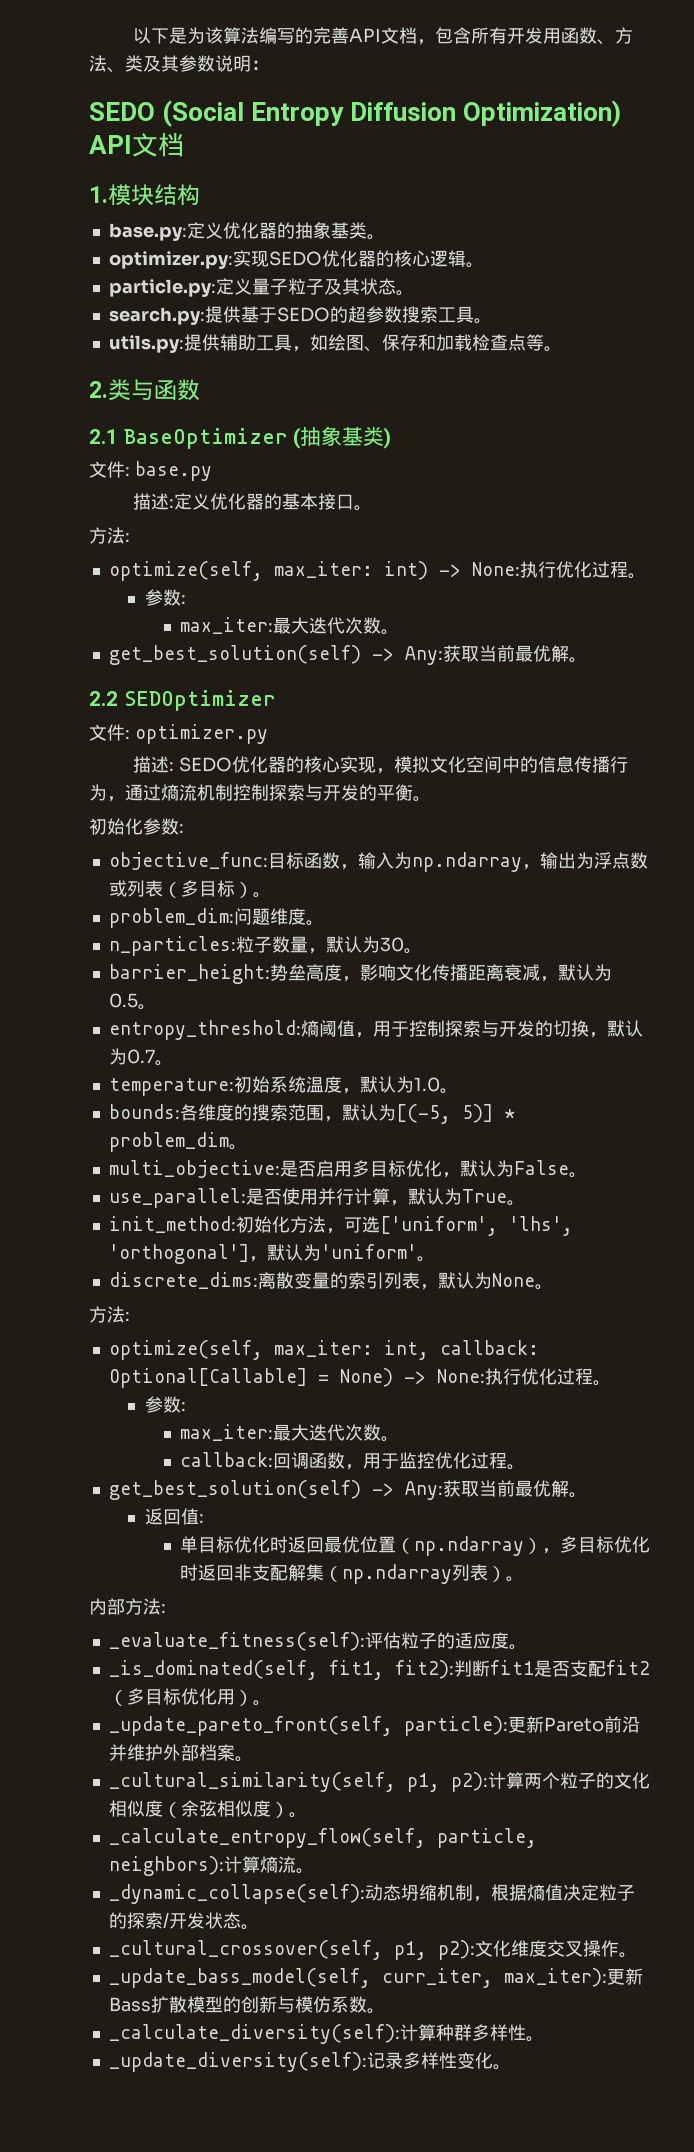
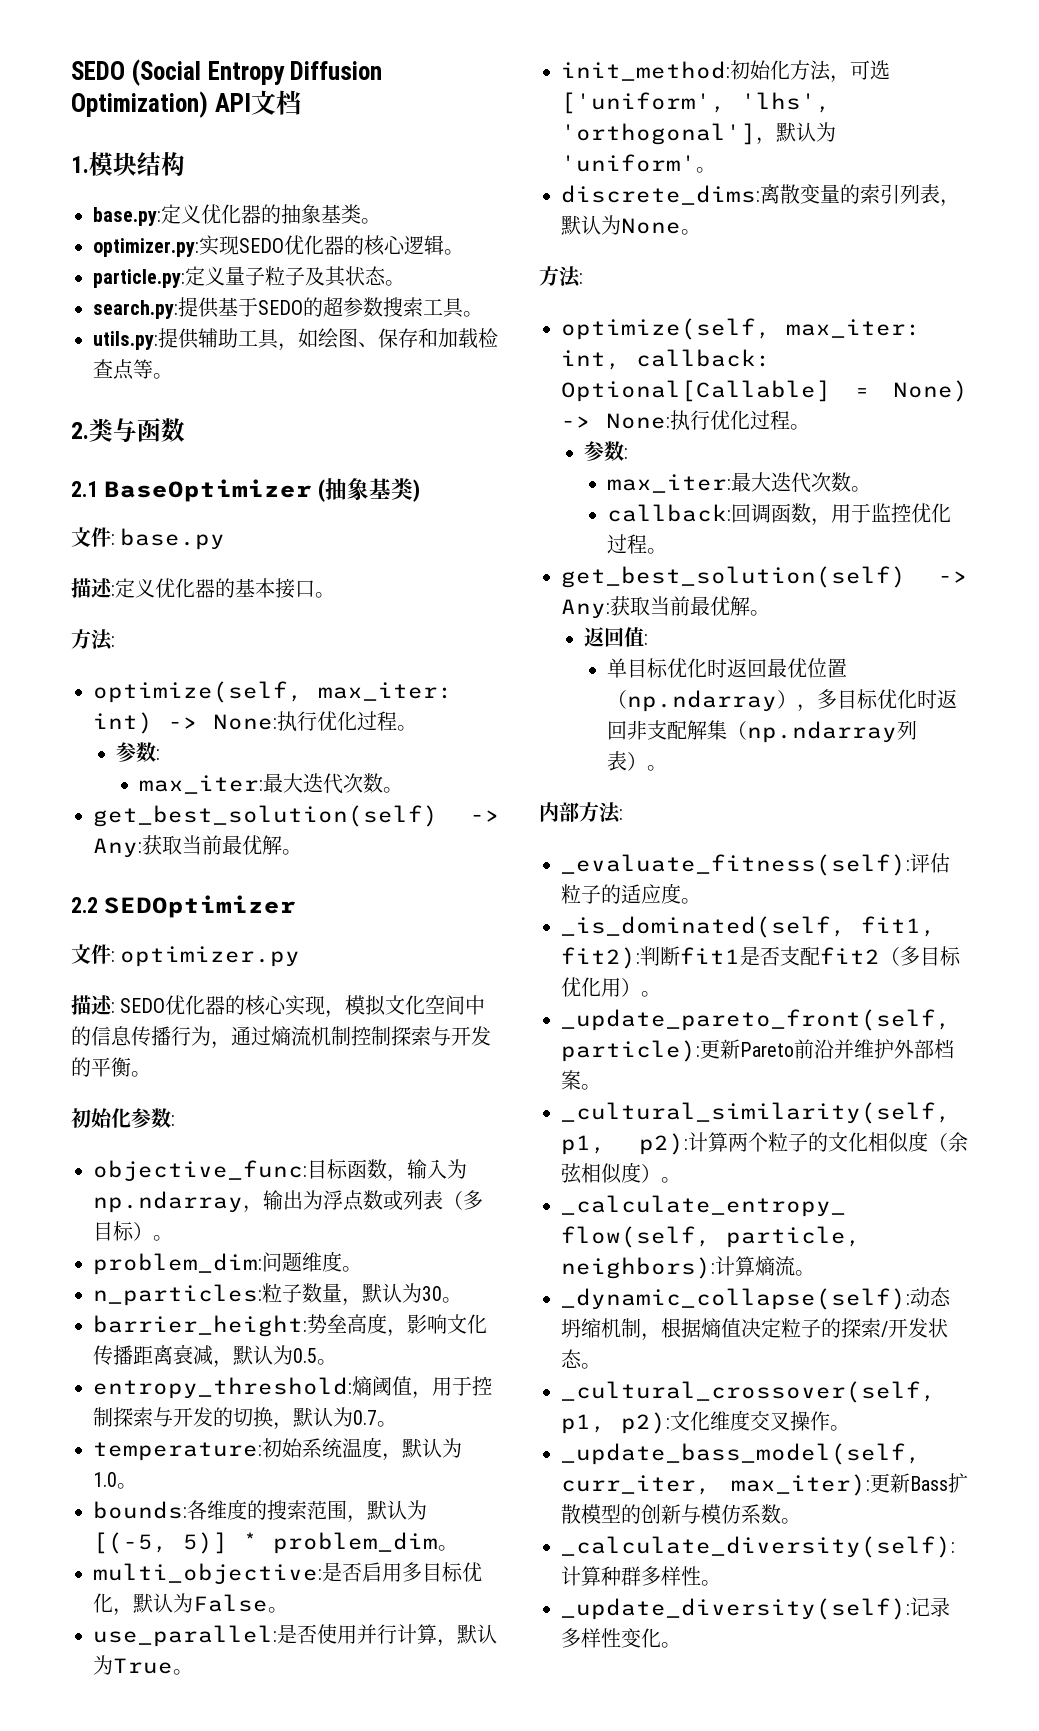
[133,27,634,45] [89,55,269,73] 以下是为该算法编写的完善API文档，包含所有开发用函数、方法、类及其参数说明： // -> (71, 70) none

